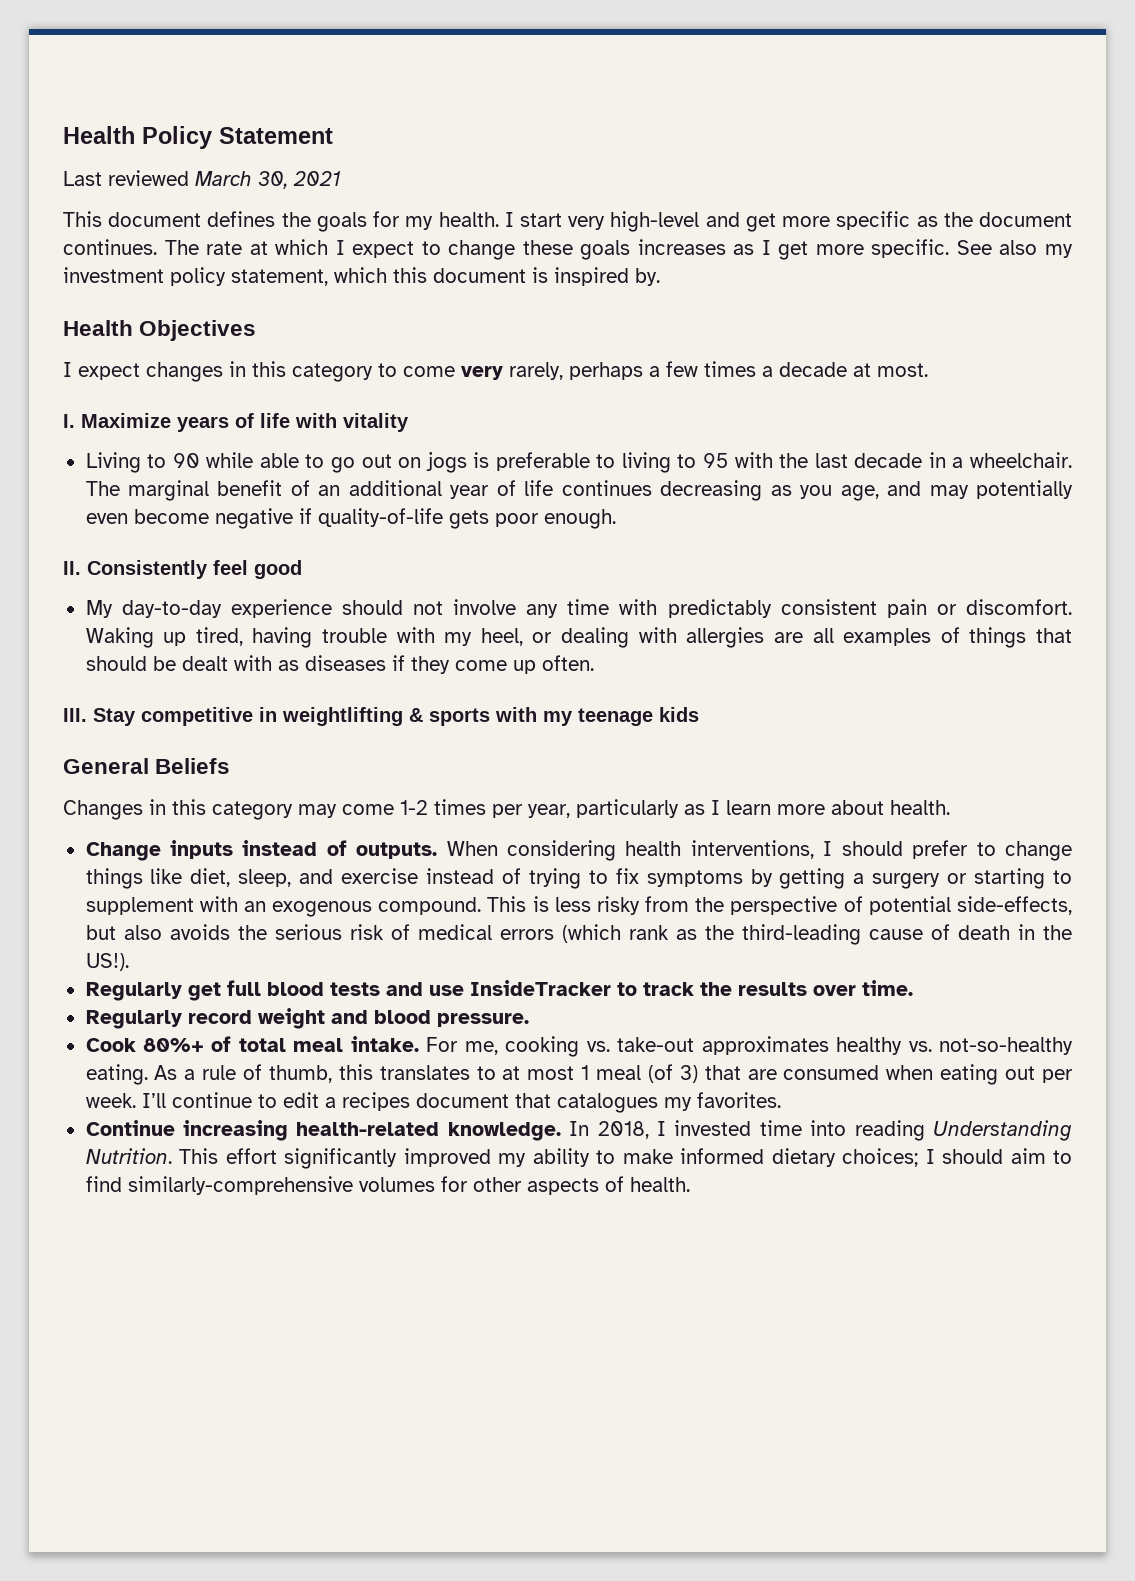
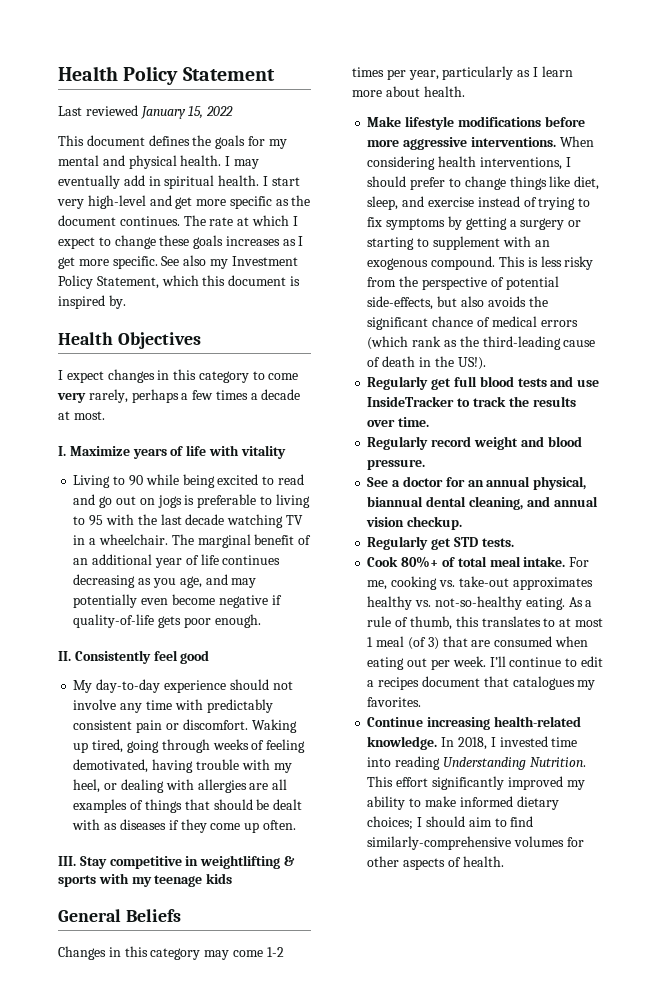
[195,171,341,189] March 30, 2021 -> [140,106,234,119] January 15, 2022
(434, 223) none -> [58,155,259,169] [58,175,215,189] mental and physical health. I may eventually add in spiritual
[63,267,328,286] investment policy statement, -> [231,256,298,266] [58,275,159,289] Investment Policy Statement,
[259,453,325,468] able to -> [182,474,304,488] [73,494,96,505] being excited to read and
(923, 460) none -> [227,514,303,528] watching TV
(243, 636) none -> [126,739,306,753] [73,759,149,773] going through weeks of feeling demotivated,
[85,840,438,861] Change inputs instead of outputs. -> [367,116,585,130] [367,137,556,150] Make lifestyle modifications before more aggressive interventions.
[274,924,384,940] serious risk -> [367,316,474,330] significant chance
(529, 1020) none -> [367,476,587,490] [367,496,598,510] [366,516,463,530] [367,536,514,550] // See a doctor for an annual physical, biannual dental cleaning, and annual vision checkup. // Regularly get STD tests.

